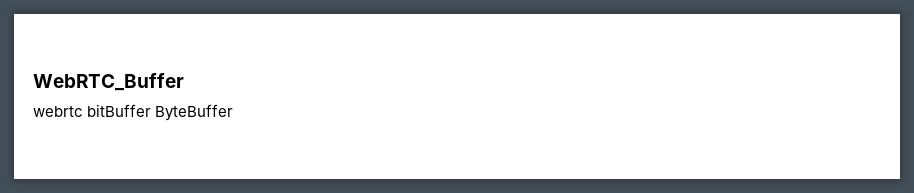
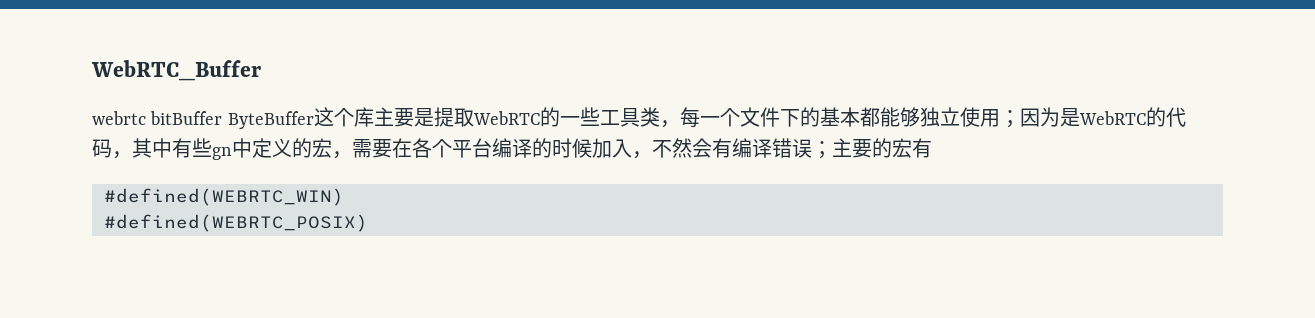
(234, 112) none -> [313,107,1186,128] [92,138,932,160] [104,188,344,206] [104,214,368,232] 这个库主要是提取WebRTC的一些工具类，每一个文件下的基本都能够独立使用；因为是WebRTC的代码，其中有些gn中定义的宏，需要在各个平台编译的时候加入，不然会有编译错误；主要的宏有 // #defined(WEBRTC_WIN) // #defined(WEBRTC_POSIX)

